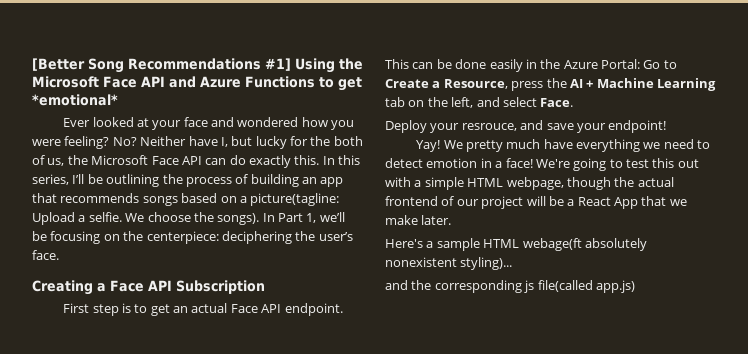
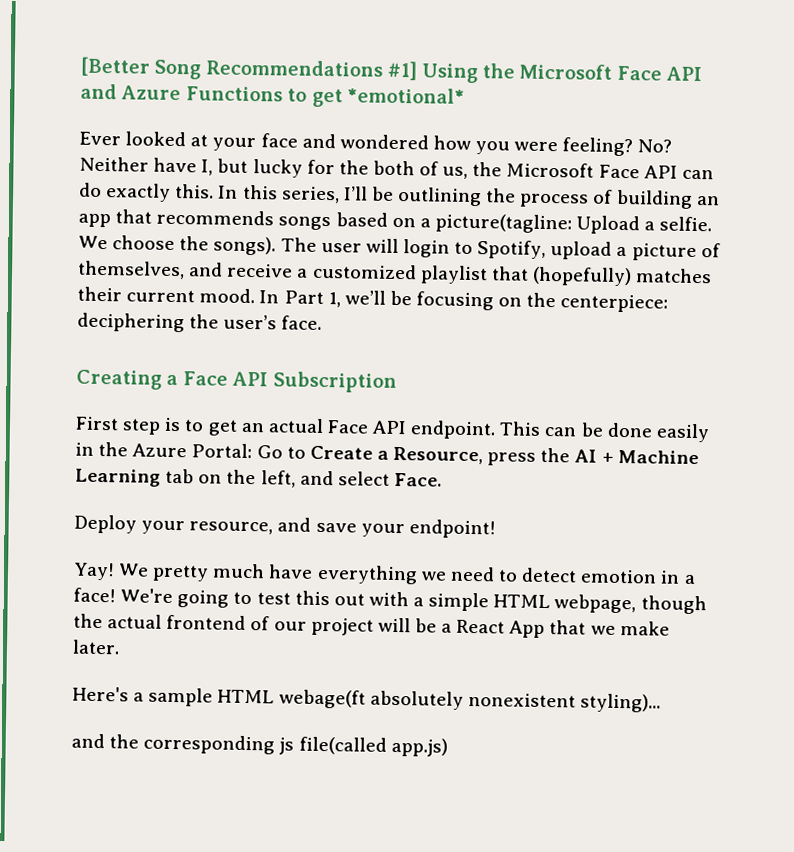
(260, 219) none -> [280,237,721,262] [77,260,713,287] [77,286,256,304] The user will login to Spotify, upload a picture of themselves, and receive a customized playlist that (hopefully) matches their current mood.
[461,123,517,131] resrouce, -> [189,521,274,535] resource,

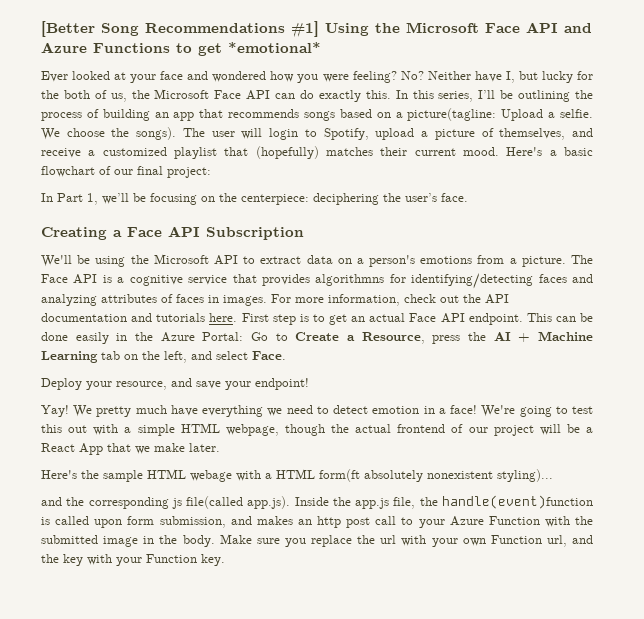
(256, 296) none -> [506,147,593,156] [41,166,211,178] Here's a basic flowchart of our final project: //
(397, 382) none -> [41,254,593,267] [41,273,593,289] [41,294,509,306] [41,313,238,322] We'll be using the Microsoft API to extract data on a person's emotions from a picture. The Face API is a cognitive service that provides algorithmns for identifying/detecting faces and analyzing attributes of faces in images. For more information, check out the API documentation and tutorials here.
[133,692,145,702] a -> [81,470,99,479] the
[278,689,366,709] webage(ft -> [190,469,360,482] webage with a HTML form(ft
[390,737,448,757] app.js) -> [247,495,593,509] [41,516,593,528] [41,534,593,547] [41,554,225,566] app.js). Inside the app.js file, the handle(event)function is called upon form submission, and makes an http post call to your Azure Function with the submitted image in the body. Make sure you replace the url with your own Function url, and the key with your Function key.

